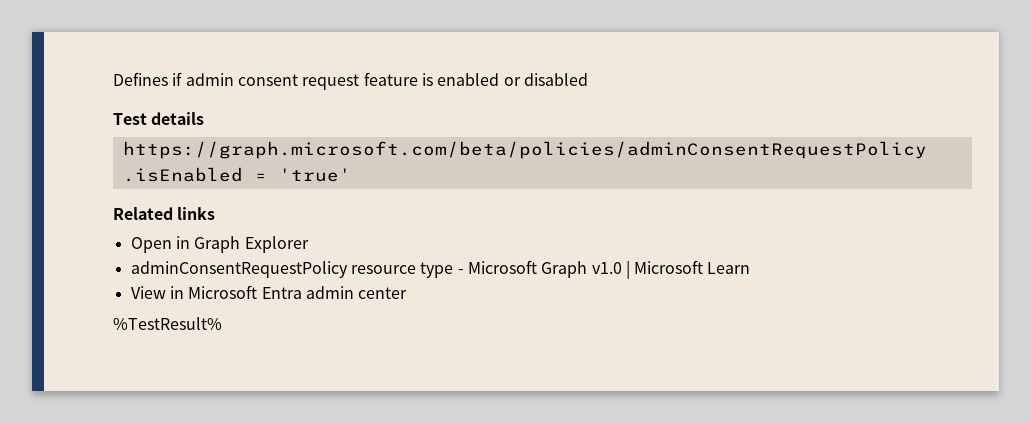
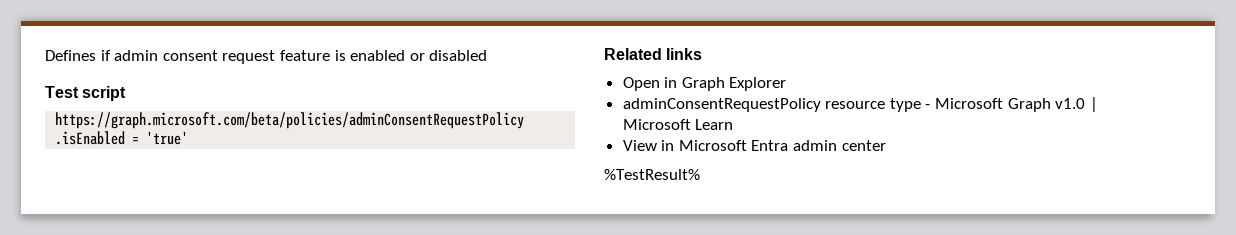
[151,112,205,125] details -> [82,86,127,101] script

